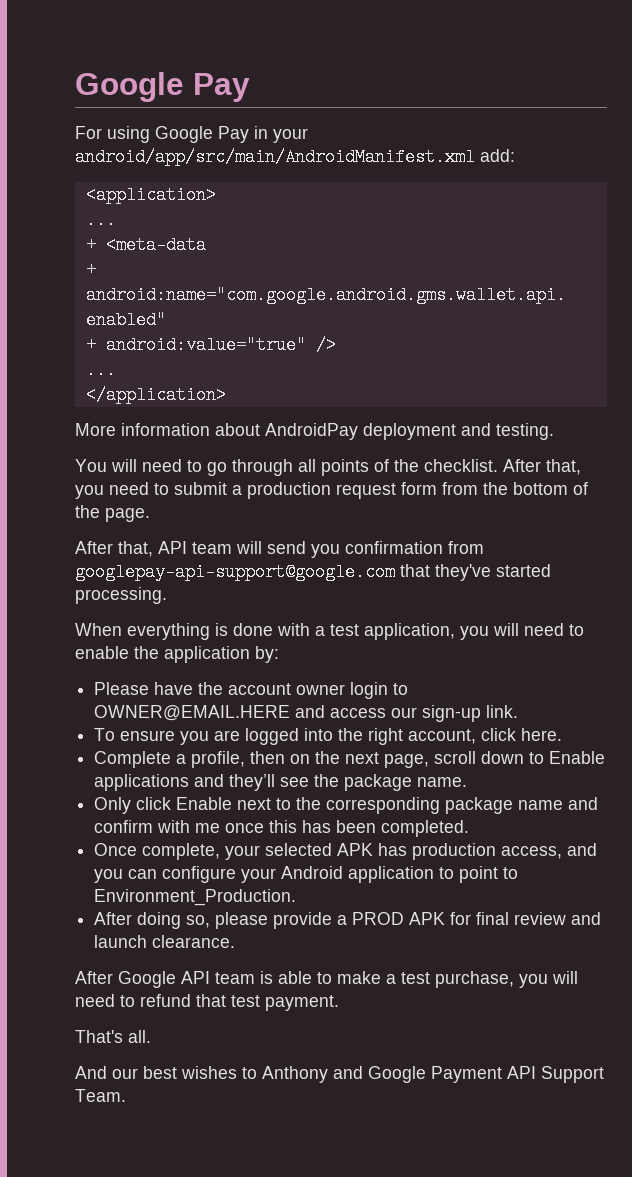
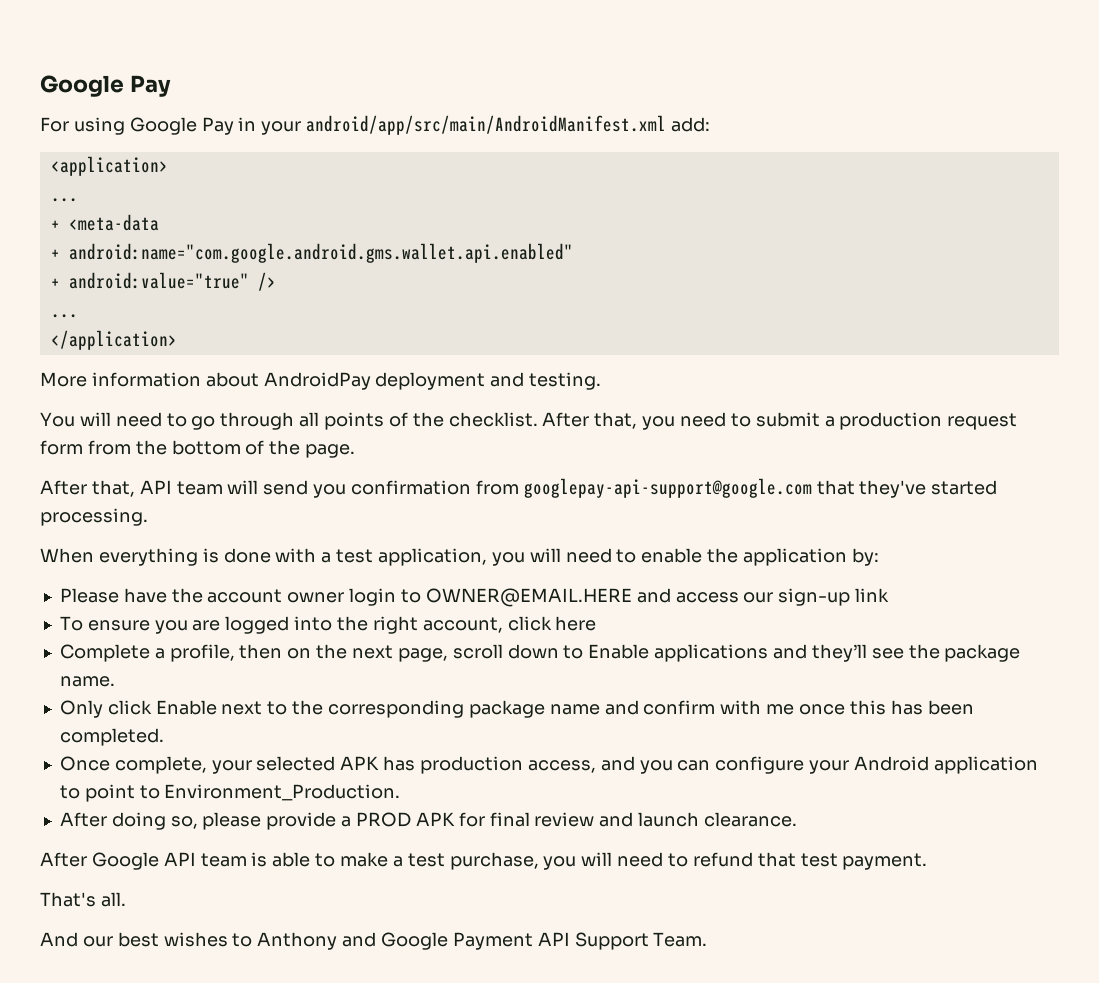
[486,705,519,718] link. -> [855,588,890,602] link
[521,728,563,741] here. -> [555,616,597,631] here

